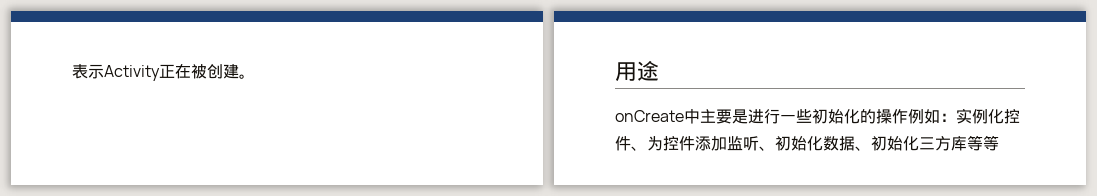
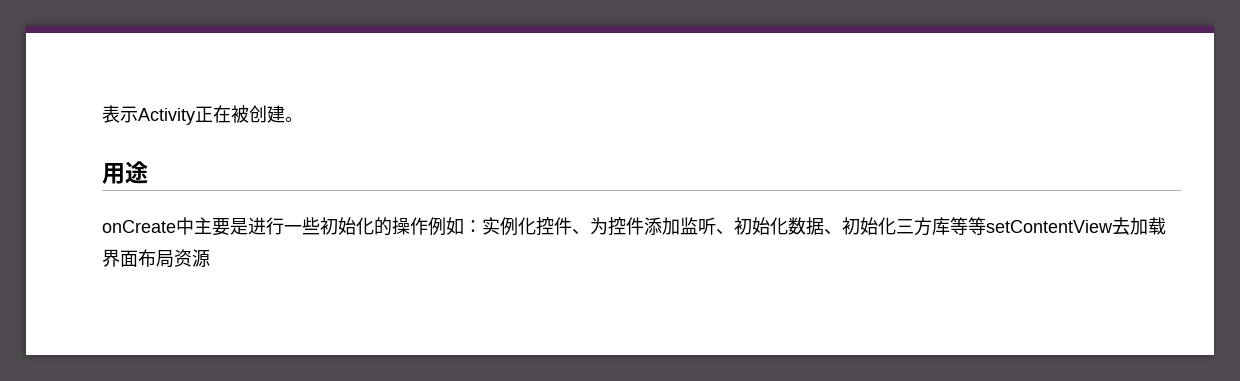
(999, 143) none -> [986,217,1166,235] [102,249,210,268] setContentView去加载界面布局资源

